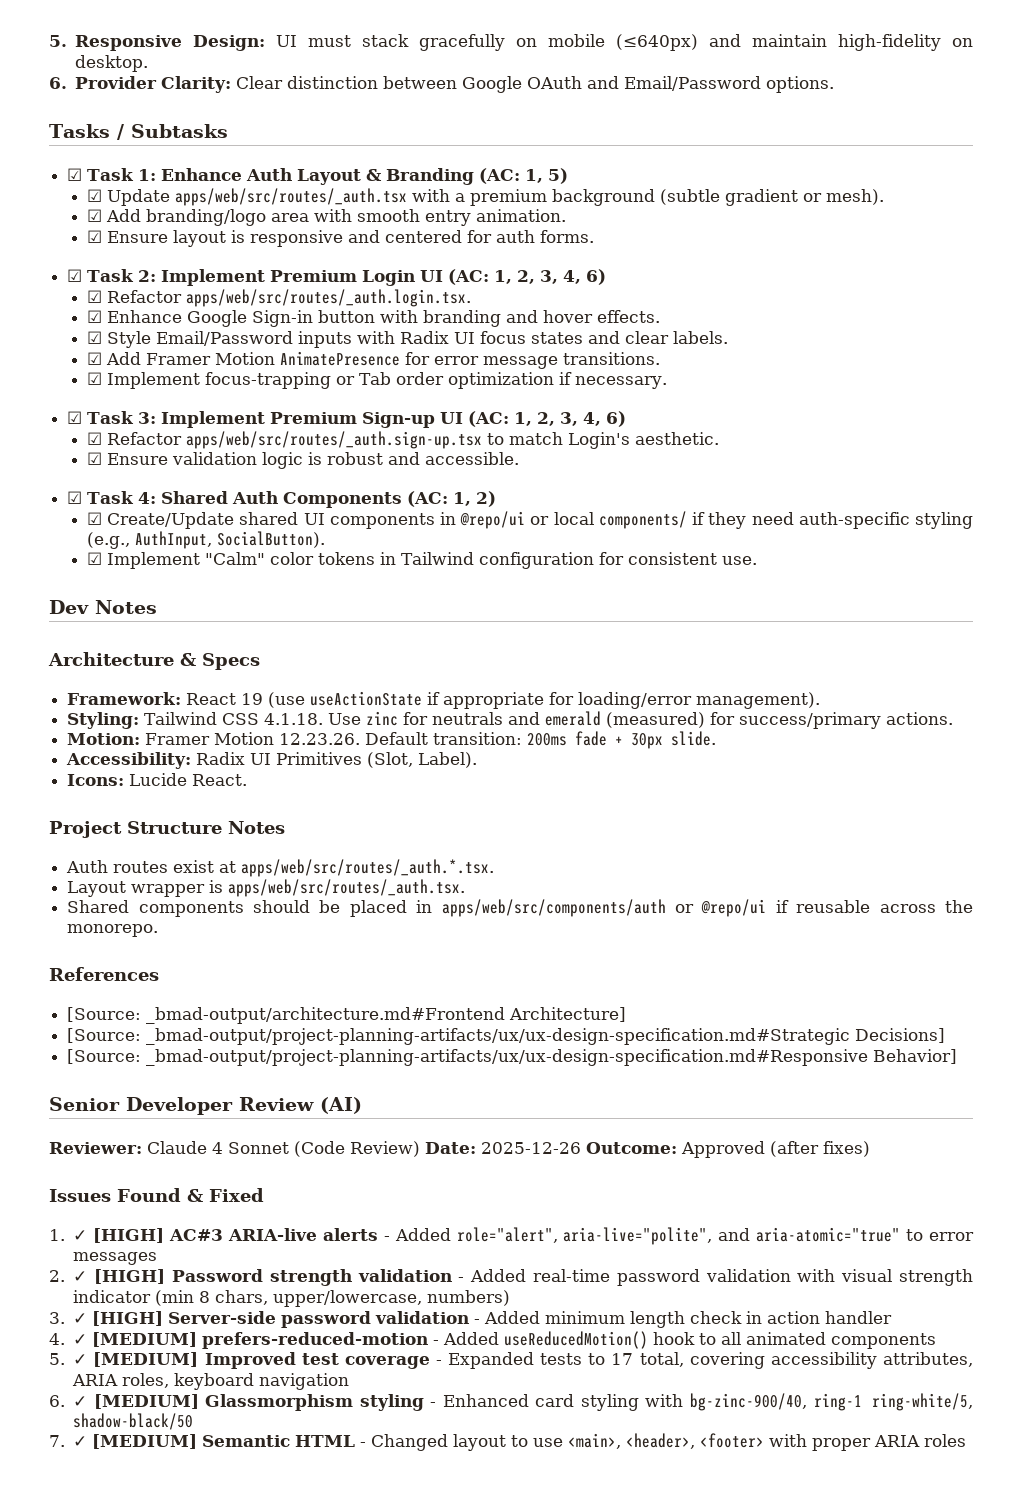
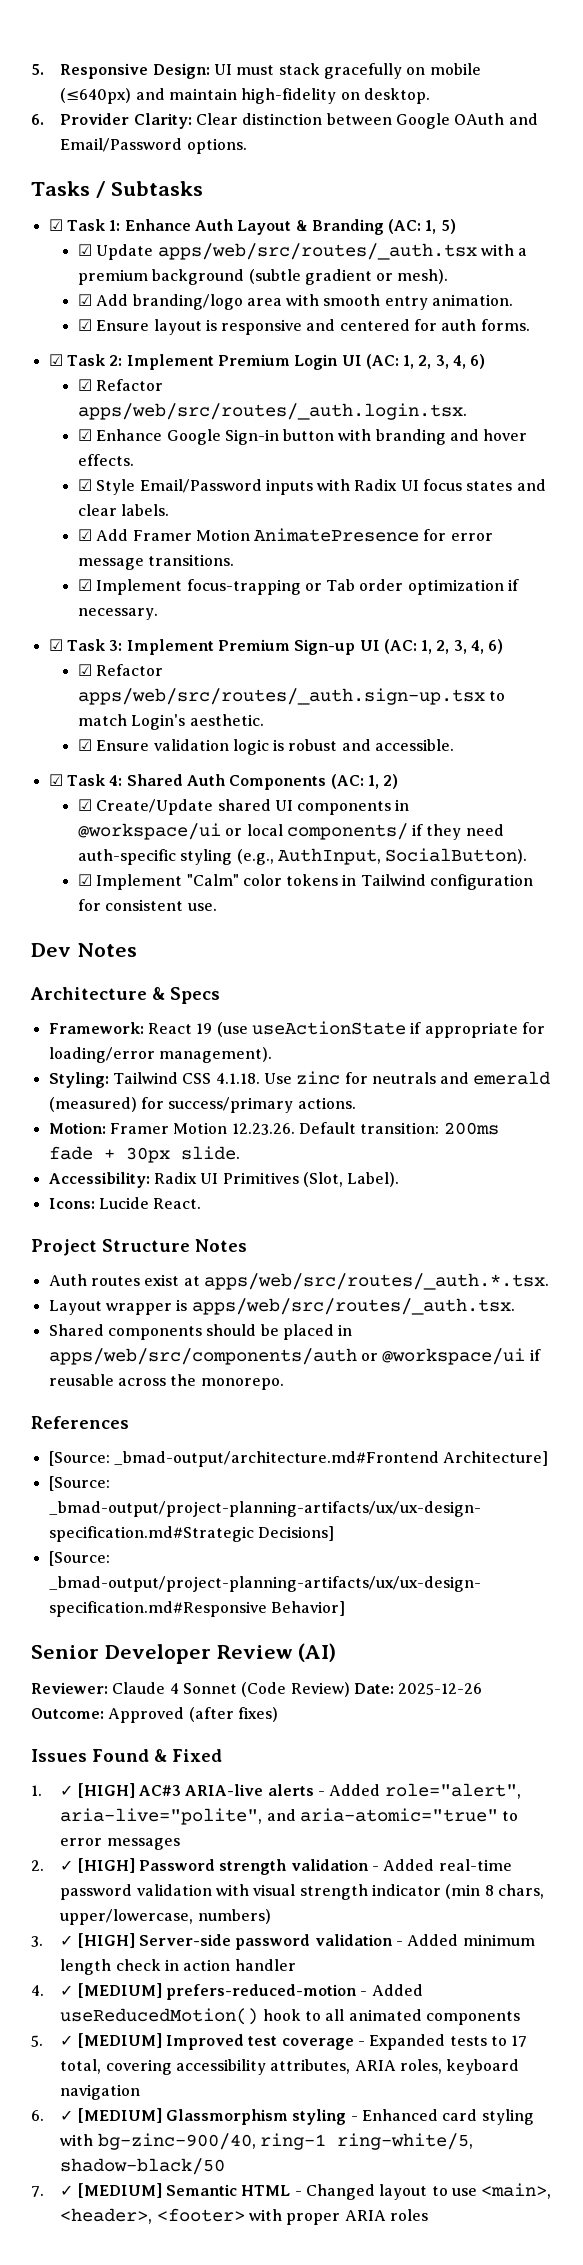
[460,511,526,529] @repo/ui -> [77,823,221,840] @workspace/ui
[701,899,767,917] @repo/ui -> [382,1348,526,1365] @workspace/ui

